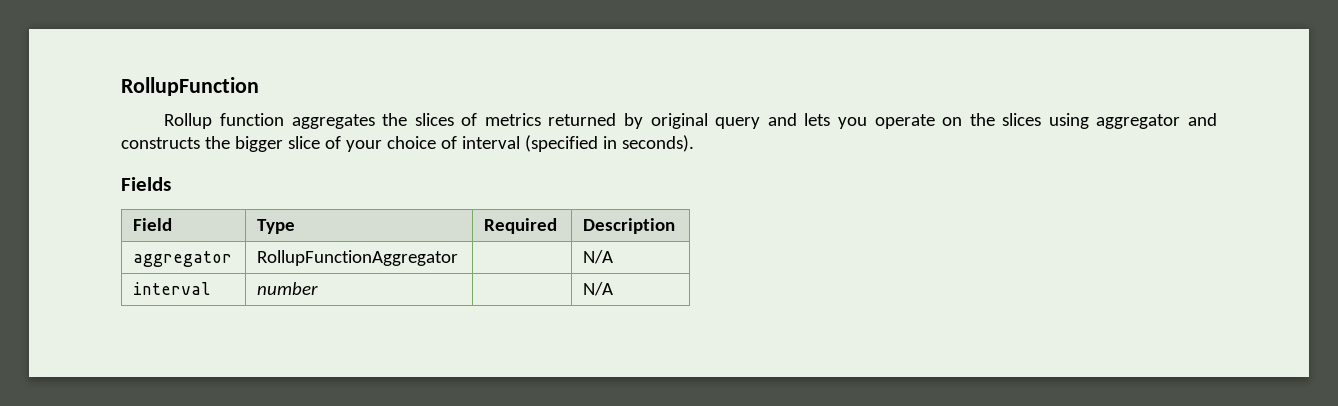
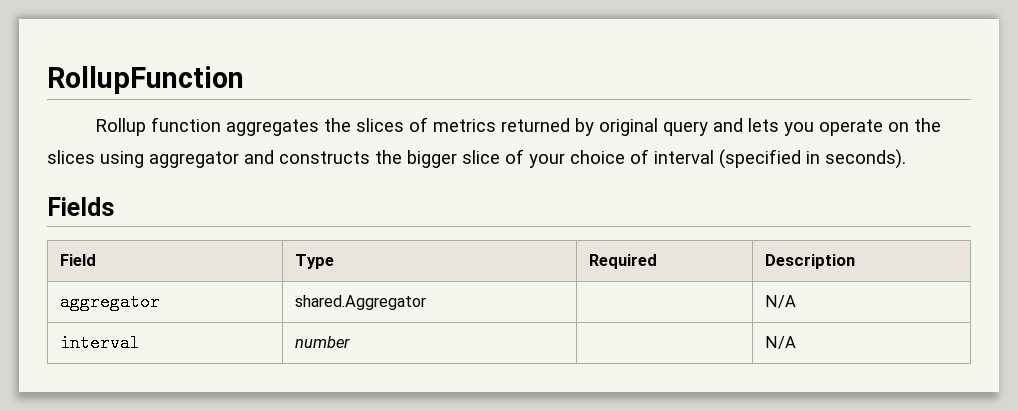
[257,250,459,266] RollupFunctionAggregator -> [294,295,426,310] shared.Aggregator

